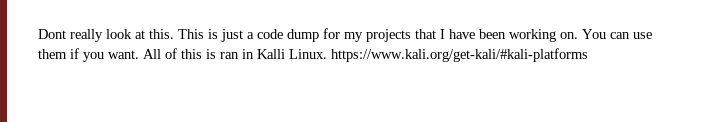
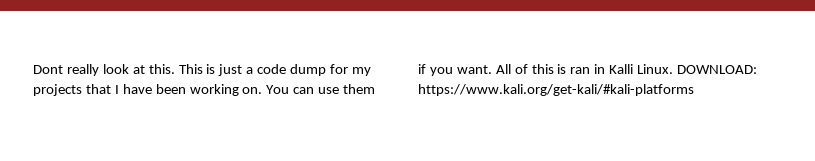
(327, 54) none -> [677,65,758,74] DOWNLOAD:

